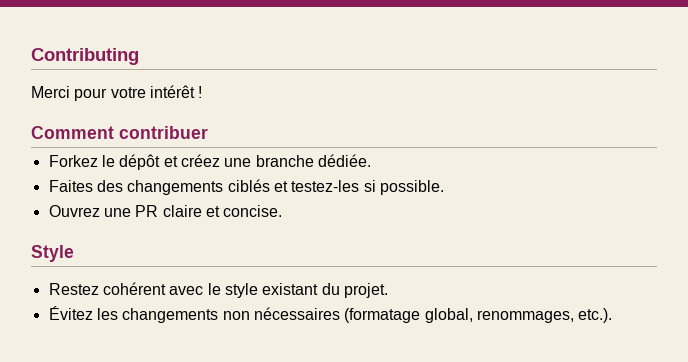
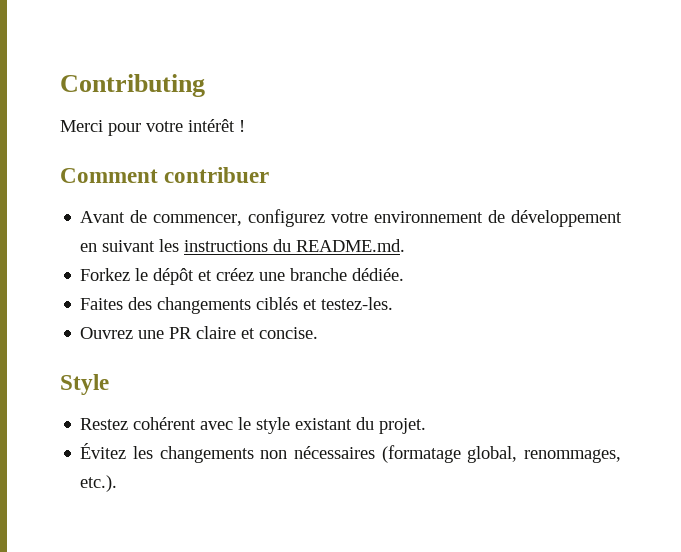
(208, 132) none -> [80,209,622,227] [80,239,406,252] // Avant de commencer, configurez votre environnement de développement en suivant les instructions du README.md.
[291,180,444,195] testez-les si possible. -> [321,297,394,310] testez-les.

